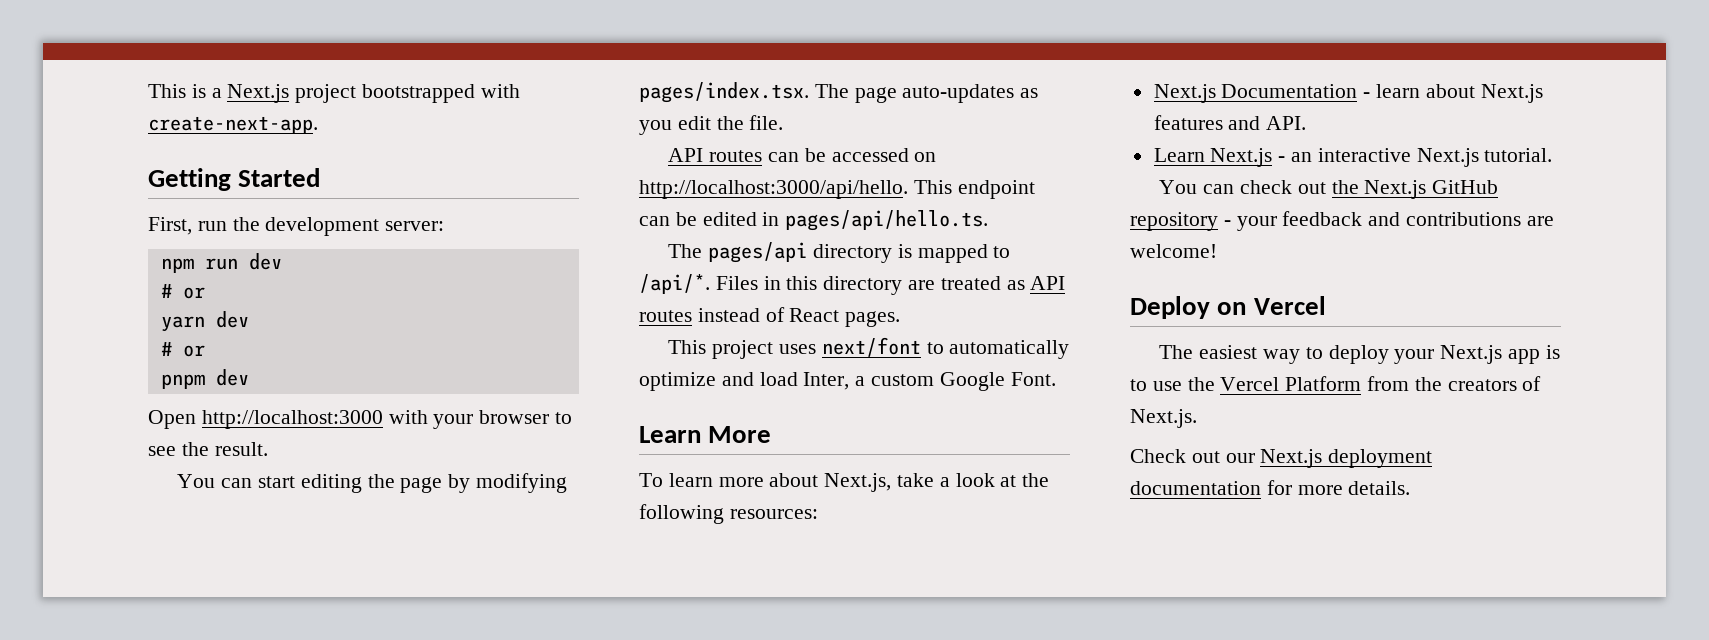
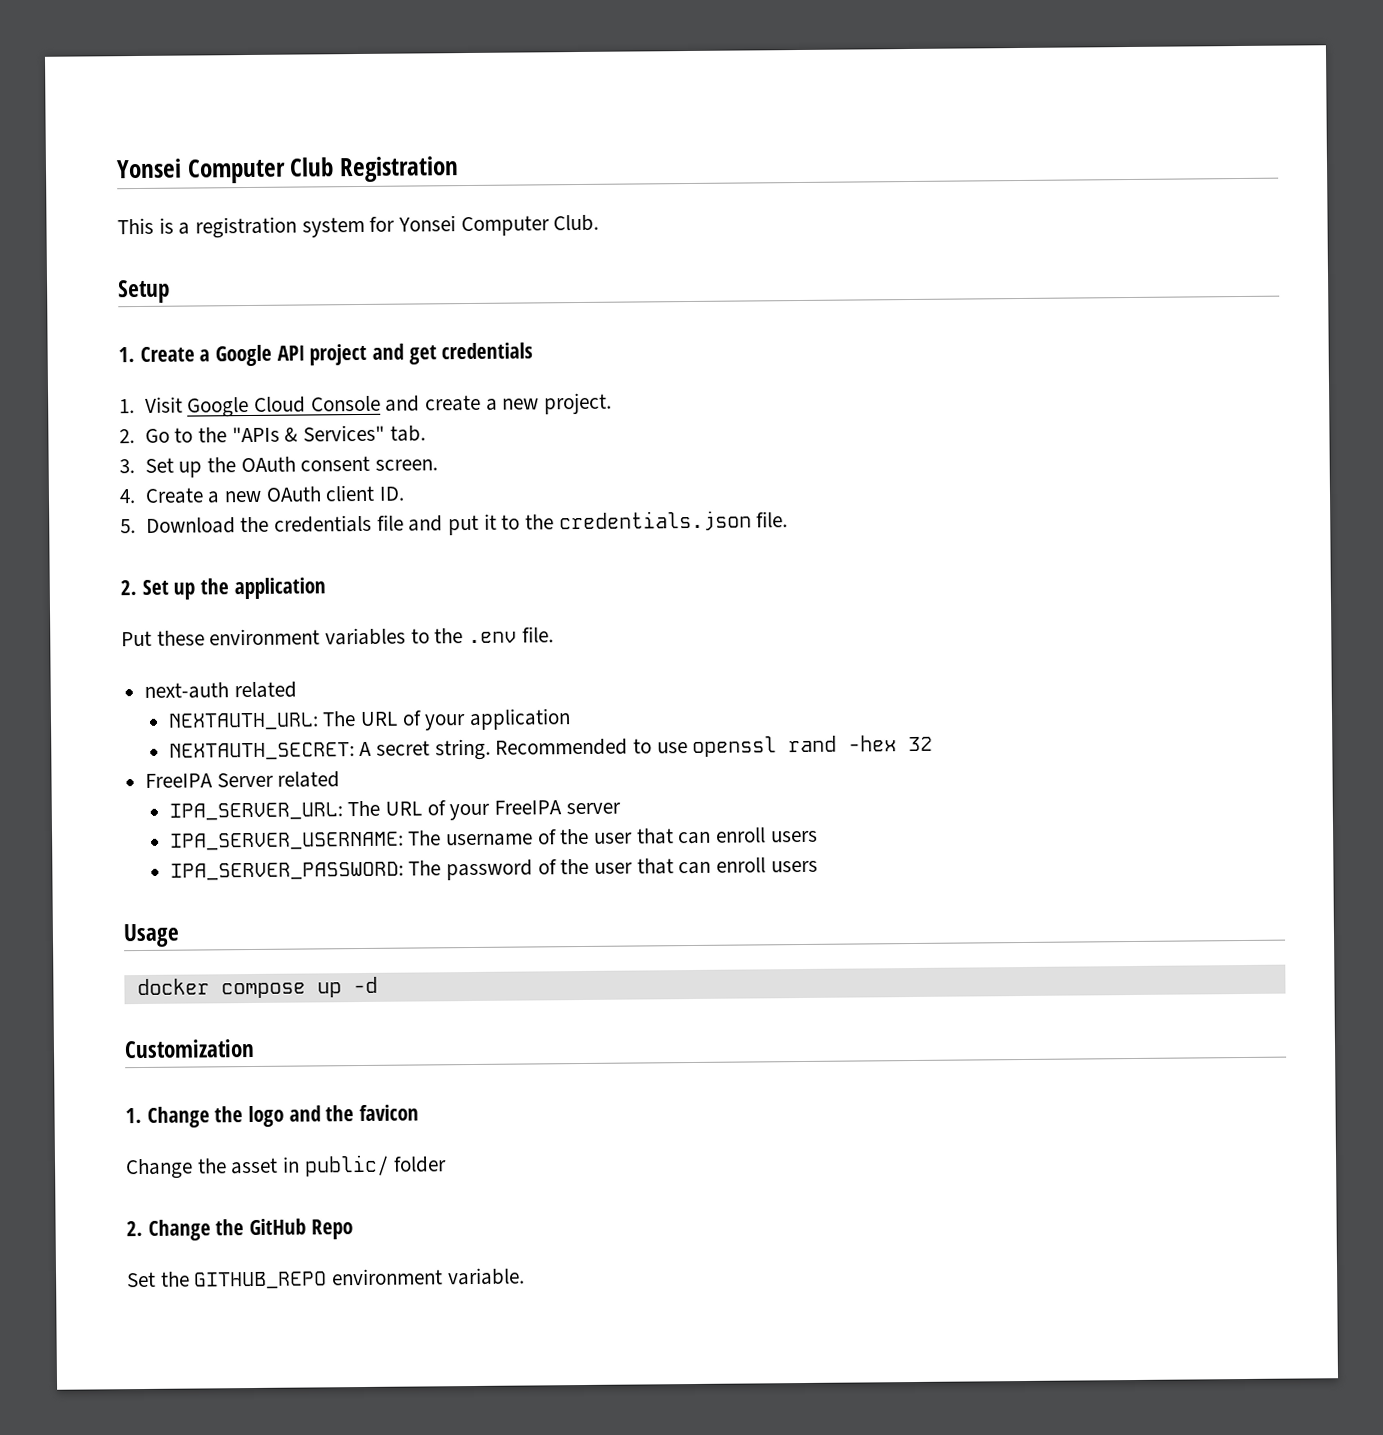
[148,84,520,103] [148,116,318,134] [148,168,321,191] [148,217,445,236] [160,253,282,273] [160,284,205,299] [160,311,249,332] [160,342,205,357] [160,369,249,389] [148,410,573,429] [148,442,268,456] [177,473,568,493] [639,82,1039,103] [639,115,784,135] [668,148,937,162] [639,180,1035,199] [639,210,989,231] [668,242,1011,263] [639,274,1066,295] [639,307,901,327] [668,337,1070,359] [639,372,1056,391] [639,426,772,443] [639,473,1050,492] [639,504,818,524] [1153,84,1543,103] [1153,115,1307,130] [1153,148,1553,167] [1159,180,1499,199] [1130,211,1554,231] [1130,244,1217,258] [1130,296,1326,319] [1159,345,1560,364] [1130,376,1542,391] [1130,409,1197,428] [1130,449,1433,468] [1130,480,1411,495] This is a Next.js project bootstrapped with create-next-app. // Getting Started // First, run the development server: // npm run dev // # or // yarn dev // # or // pnpm dev // Open http://localhost:3000 with your browser to see the result. // You can start editing the page by modifying pages/index.tsx. The page auto-updates as you edit the file. // API routes can be accessed on http://localhost:3000/api/hello. This endpoint can be edited in pages/api/hello.ts. // The pages/api directory is mapped to /api/*. Files in this directory are treated as API routes instead of React pages. // This project uses next/font to automatically optimize and load Inter, a custom Google Font. // Learn More // To learn more about Next.js, take a look at the following resources: // Next.js Documentation - learn about Next.js features and API. // Learn Next.js - an interactive Next.js tutorial. // You can check out the Next.js GitHub repository - your feedback and contributions are welcome! // Deploy on Vercel // The easiest way to deploy your Next.js app is to use the Vercel Platform from the creators of Next.js. // Check out our Next.js deployment documentation for more details. -> [116,156,459,184] [117,214,600,239] [118,279,170,304] [118,342,534,367] [119,392,612,418] [119,424,426,444] [119,455,438,478] [119,484,405,504] [120,510,789,536] [120,577,326,600] [121,626,554,647] [144,681,297,699] [167,708,572,731] [168,735,934,761] [145,771,341,788] [168,800,621,821] [169,827,818,851] [169,857,818,881] [123,923,180,948] [136,976,378,999] [124,1038,255,1059] [125,1104,420,1128] [125,1154,448,1180] [126,1218,353,1241] [127,1267,525,1290] Yonsei Computer Club Registration // This is a registration system for Yonsei Computer Club. // Setup // 1. Create a Google API project and get credentials // 1. Visit Google Cloud Console and create a new project. // 2. Go to the "APIs & Services" tab. // 3. Set up the OAuth consent screen. // 4. Create a new OAuth client ID. // 5. Download the credentials file and put it to the credentials.json file. // 2. Set up the application // Put these environment variables to the .env file. // next-auth related // NEXTAUTH_URL: The URL of your application // NEXTAUTH_SECRET: A secret string. Recommended to use openssl rand -hex 32 // FreeIPA Server related // IPA_SERVER_URL: The URL of your FreeIPA server // IPA_SERVER_USERNAME: The username of the user that can enroll users // IPA_SERVER_PASSWORD: The password of the user that can enroll users // Usage // docker compose up -d // Customization // 1. Change the logo and the favicon // Change the asset in public/ folder // 2. Change the GitHub Repo // Set the GITHUB_REPO environment variable.

